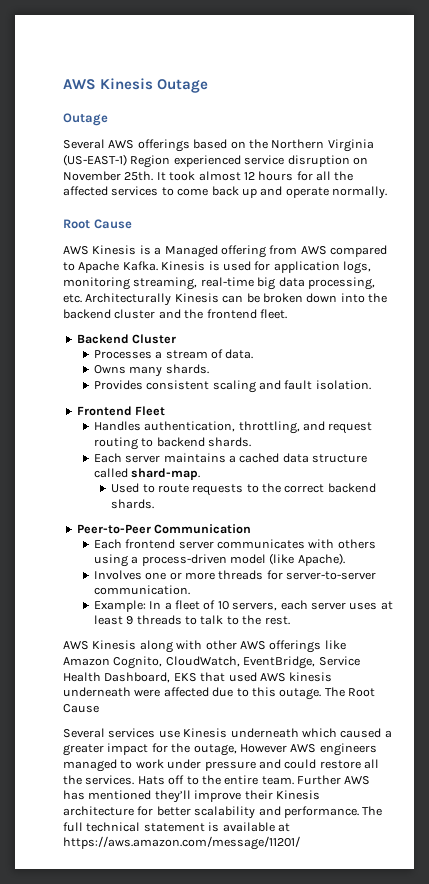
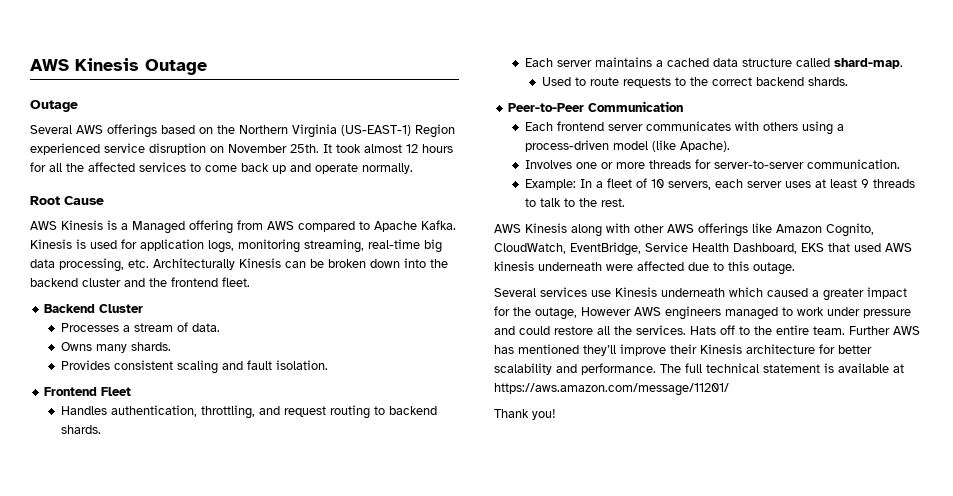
[324,687,375,697] [63,704,99,713] The Root Cause -> (795, 268) none
(300, 843) none -> [494,409,556,420] // Thank you!

